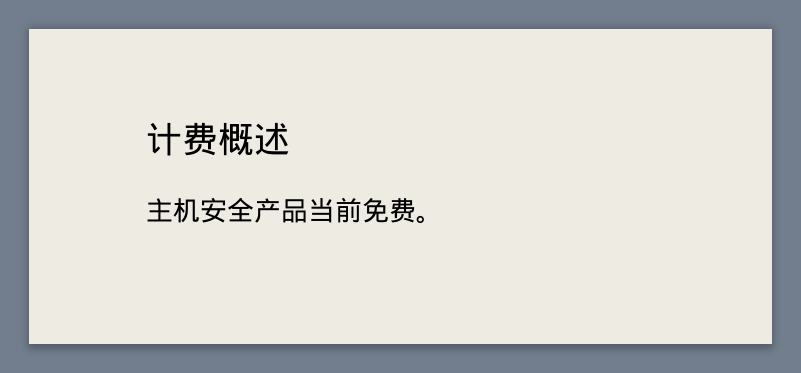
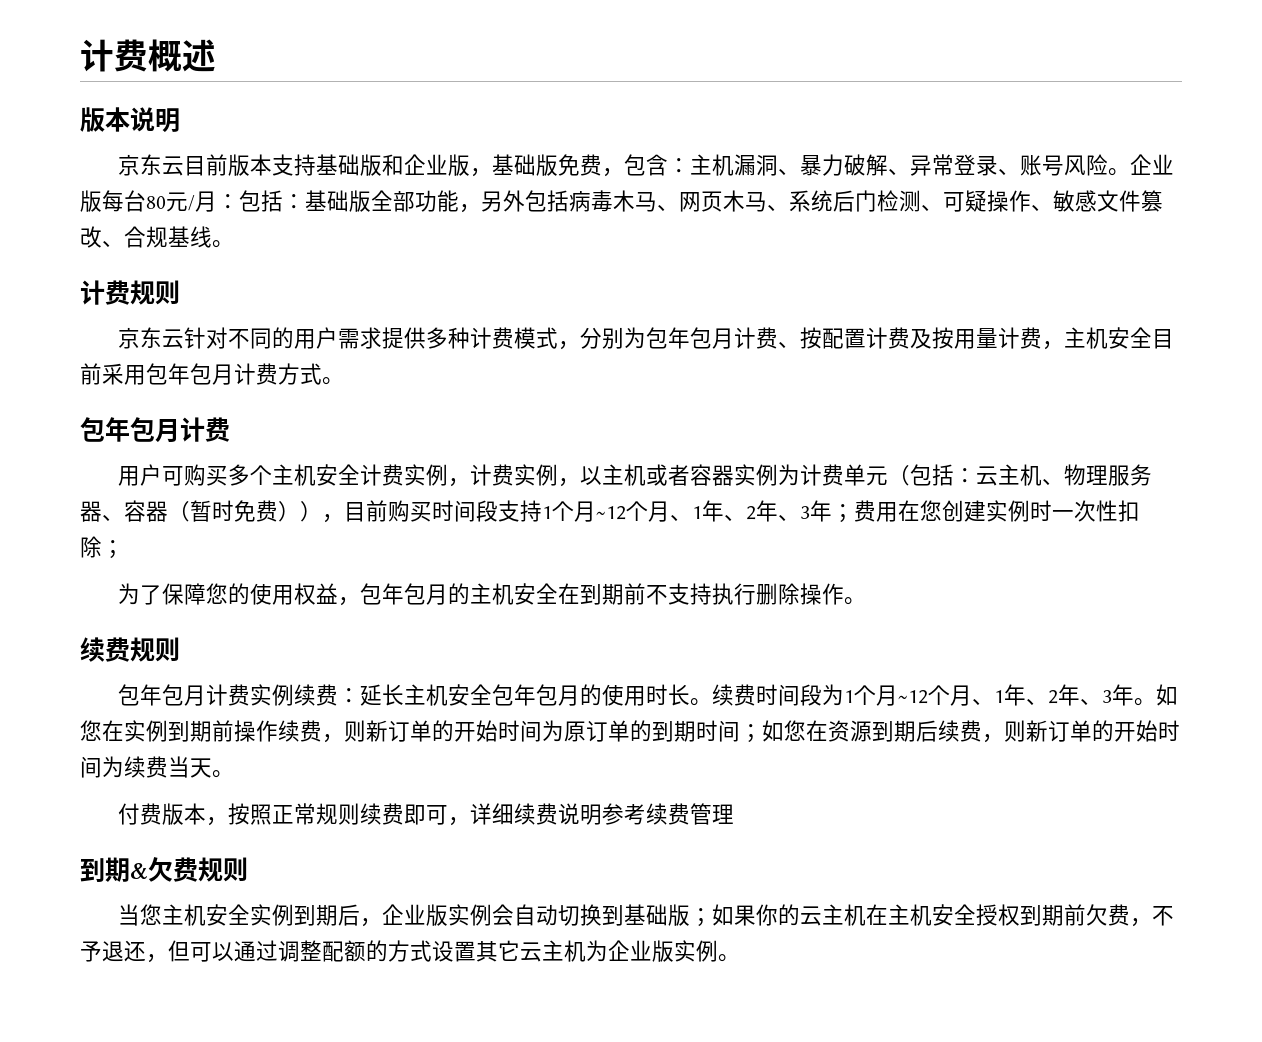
[146,197,416,223] 主机安全产品当前免费 -> [80,107,180,133] [117,154,1174,177] [80,190,1163,213] [80,226,234,248] [80,280,180,305] [117,327,1174,350] [80,363,344,385] [80,417,230,443] [117,464,1152,487] [80,500,1140,523] [80,536,124,559] [117,583,866,606] [80,637,180,662] [117,684,1178,706] [80,720,1180,743] [80,756,234,778] [117,803,734,826] [80,857,248,882] [117,904,1174,927] [80,940,718,963] 版本说明 // 京东云目前版本支持基础版和企业版，基础版免费，包含：主机漏洞、暴力破解、异常登录、账号风险。企业版每台80元/月：包括：基础版全部功能，另外包括病毒木马、网页木马、系统后门检测、可疑操作、敏感文件篡改、合规基线。 // 计费规则 // 京东云针对不同的用户需求提供多种计费模式，分别为包年包月计费、按配置计费及按用量计费，主机安全目前采用包年包月计费方式。 // 包年包月计费 // 用户可购买多个主机安全计费实例，计费实例，以主机或者容器实例为计费单元（包括：云主机、物理服务器、容器（暂时免费）），目前购买时间段支持1个月~12个月、1年、2年、3年；费用在您创建实例时一次性扣除； // 为了保障您的使用权益，包年包月的主机安全在到期前不支持执行删除操作。 // 续费规则 // 包年包月计费实例续费：延长主机安全包年包月的使用时长。续费时间段为1个月~12个月、1年、2年、3年。如您在实例到期前操作续费，则新订单的开始时间为原订单的到期时间；如您在资源到期后续费，则新订单的开始时间为续费当天。 // 付费版本，按照正常规则续费即可，详细续费说明参考续费管理 // 到期&欠费规则 // 当您主机安全实例到期后，企业版实例会自动切换到基础版；如果你的云主机在主机安全授权到期前欠费，不予退还，但可以通过调整配额的方式设置其它云主机为企业版实例

